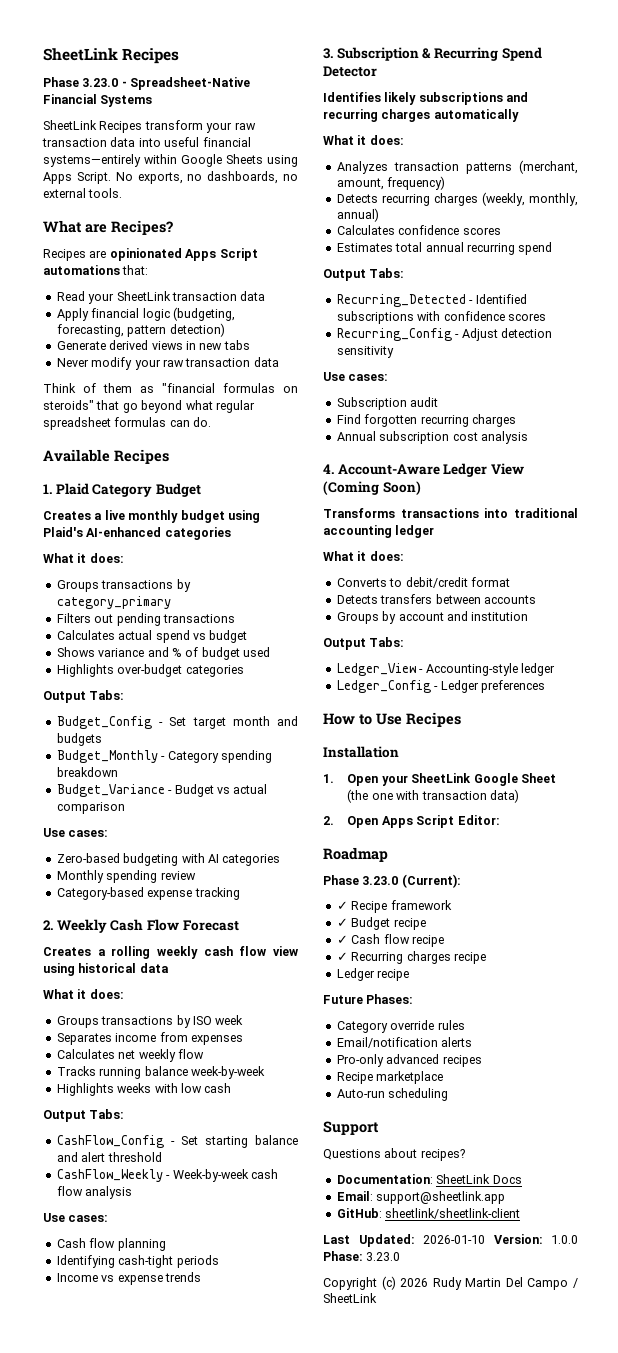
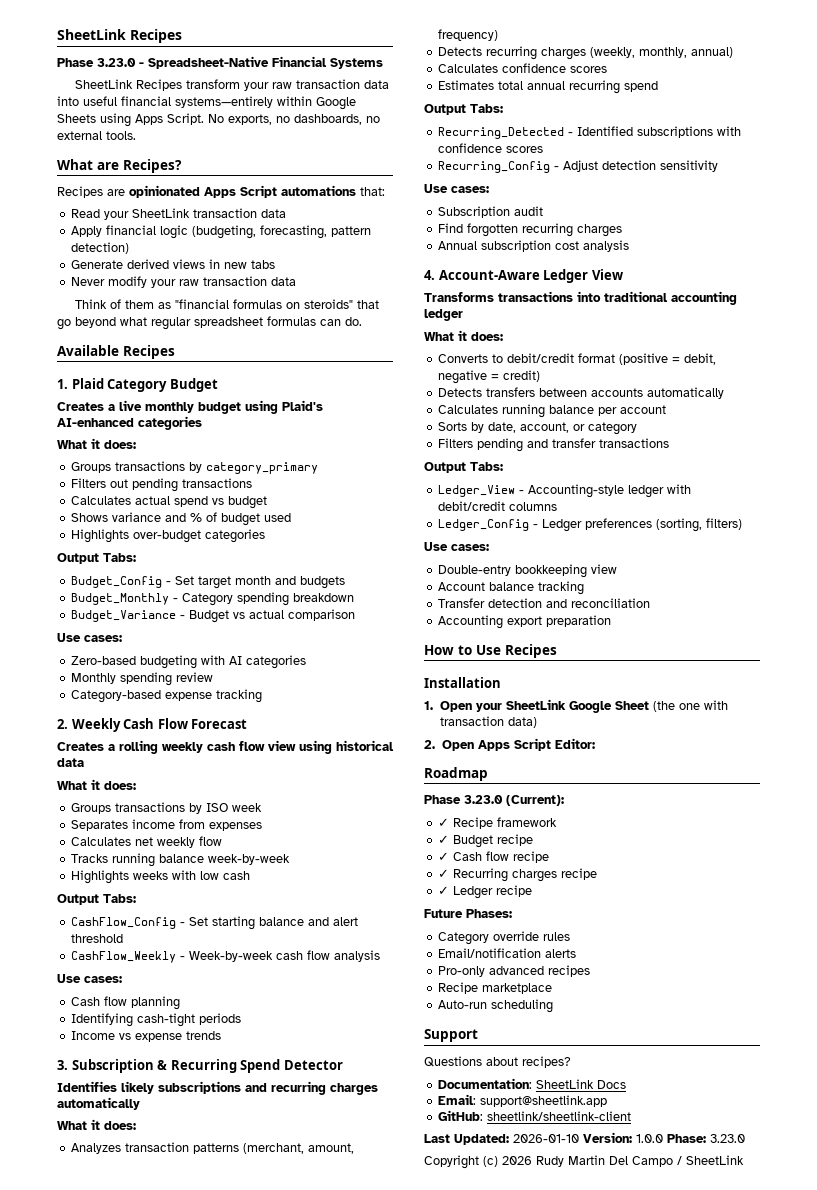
[323,481,421,495] (Coming Soon) -> (623, 274) none
[336,594,536,604] [336,611,529,624] // Detects transfers between accounts // Groups by account and institution -> [619,353,717,365] [438,370,541,384] [438,387,725,399] [438,404,667,418] [438,422,638,435] [438,438,670,452] (positive = debit, negative = credit) // Detects transfers between accounts automatically // Calculates running balance per account // Sorts by date, account, or category // Filters pending and transfer transactions
(555, 669) none -> [667,484,692,494] [438,501,558,511] with debit/credit columns
(545, 686) none -> [656,518,743,532] [424,542,489,551] [438,564,618,578] [438,581,585,595] [438,598,651,608] [438,615,612,629] (sorting, filters) // Use cases: // Double-entry bookkeeping view // Account balance tracking // Transfer detection and reconciliation // Accounting export preparation
(486, 958) none -> [438,886,450,895] ✓

